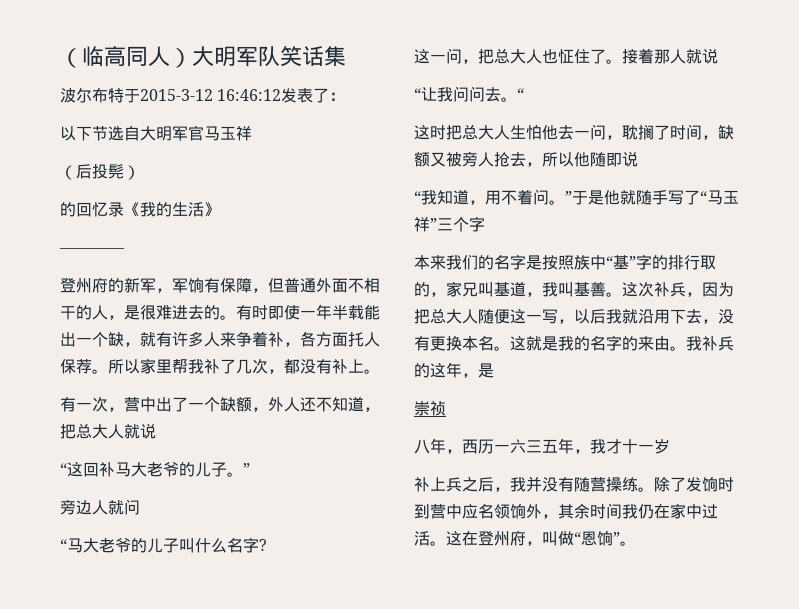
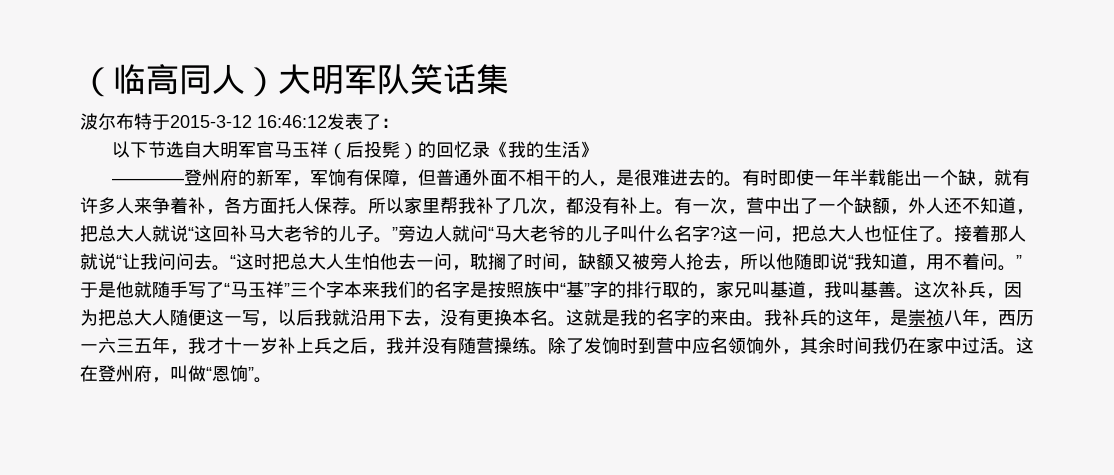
(252, 133) // -> (328, 149) none
(140, 172) // -> (418, 151) none
(125, 250) // -> (184, 181) none
(380, 371) // -> (674, 212) none
(156, 431) // -> (188, 233) none
(250, 469) // -> (398, 233) none
(140, 507) // -> (488, 233) none
(267, 545) // -> (720, 233) none
(718, 56) // -> (116, 261) none
(524, 94) // -> (236, 261) none
(638, 159) // -> (848, 261) none
(485, 224) // -> (344, 289) none
(494, 370) // -> (908, 317) none
(446, 408) // -> (944, 317) none
(670, 446) // -> (278, 345) none

